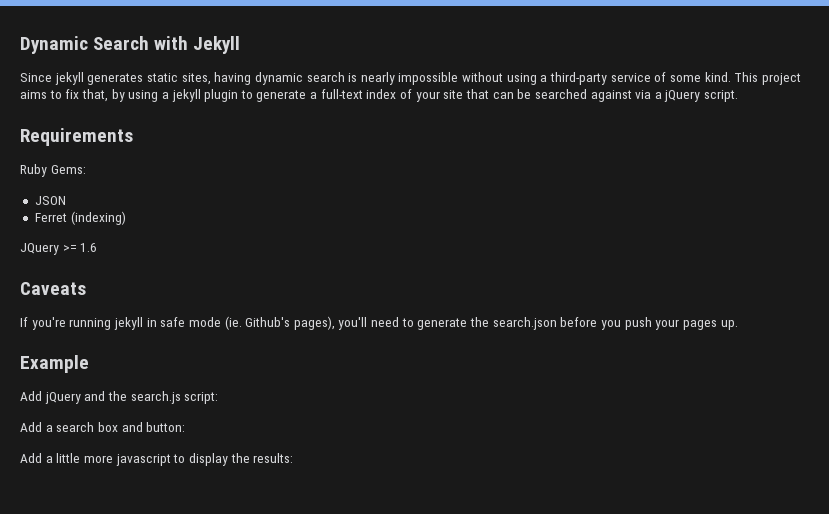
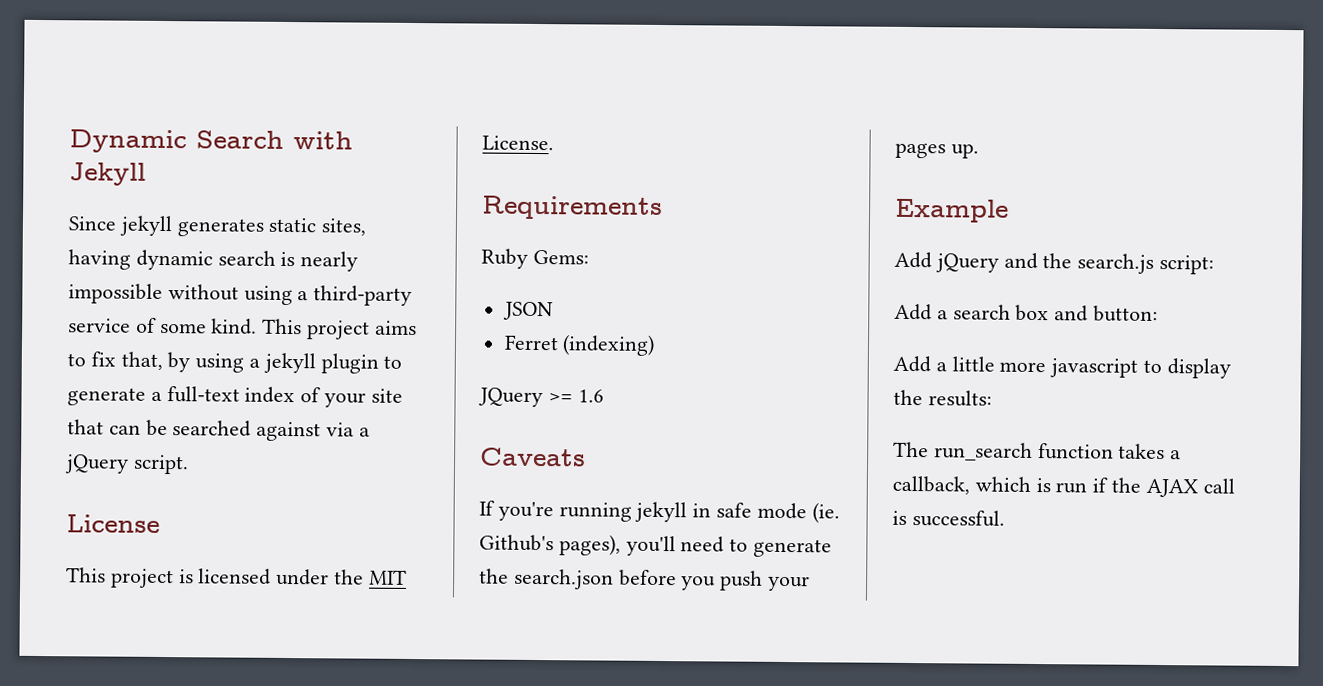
(739, 96) none -> [66,514,160,533] [66,567,407,589] [482,135,554,151] // License // This project is licensed under the MIT License.
(294, 458) none -> [893,441,1182,461] [892,475,1235,498] [892,510,1005,527] // The run_search function takes a callback, which is run if the AJAX call is successful.

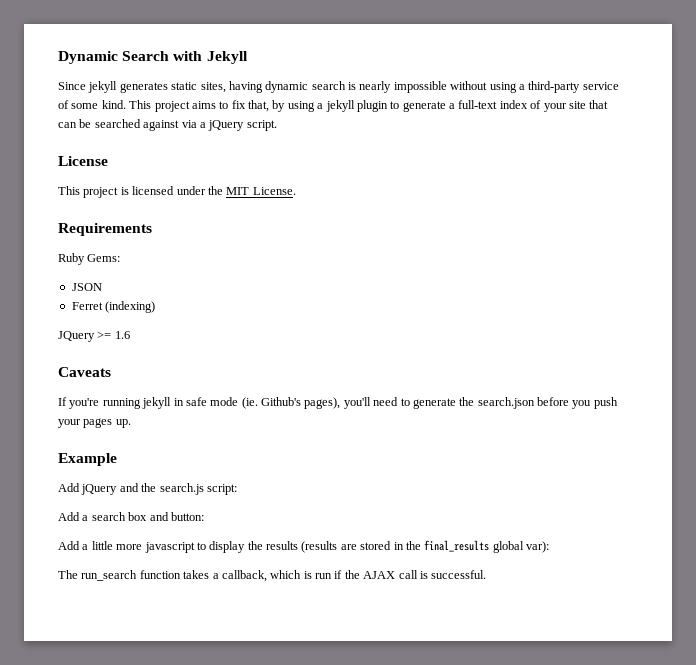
[927,390,992,407] results: -> [266,540,549,553] results (results are stored in the final_results global var):

